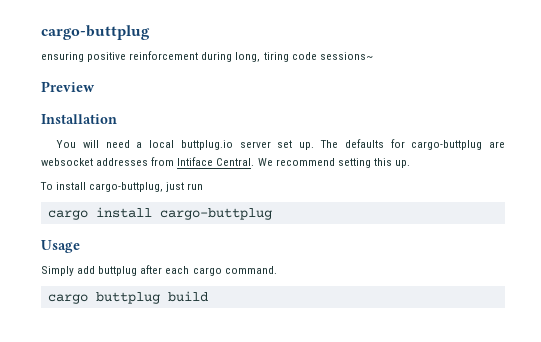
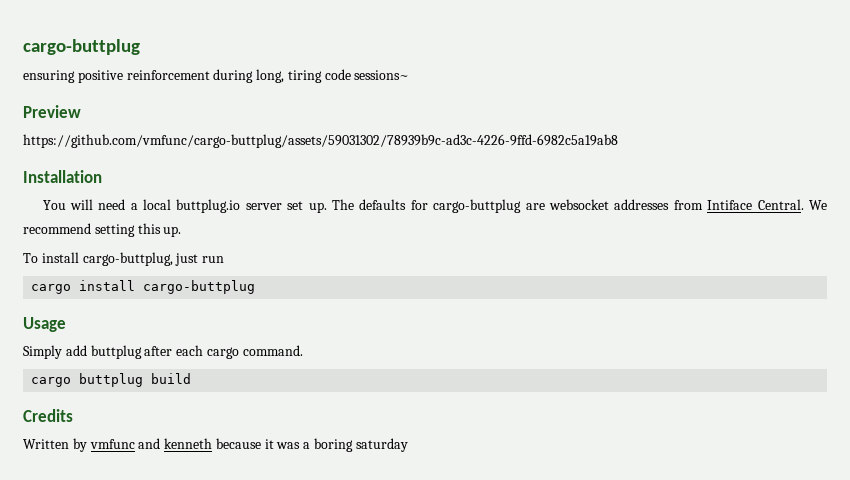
(95, 86) none -> [23,134,618,148] // https://github.com/vmfunc/cargo-buttplug/assets/59031302/78939b9c-ad3c-4226-9ffd-6982c5a19ab8
(208, 296) none -> [23,409,73,422] [23,438,408,452] // Credits // Written by vmfunc and kenneth because it was a boring saturday

